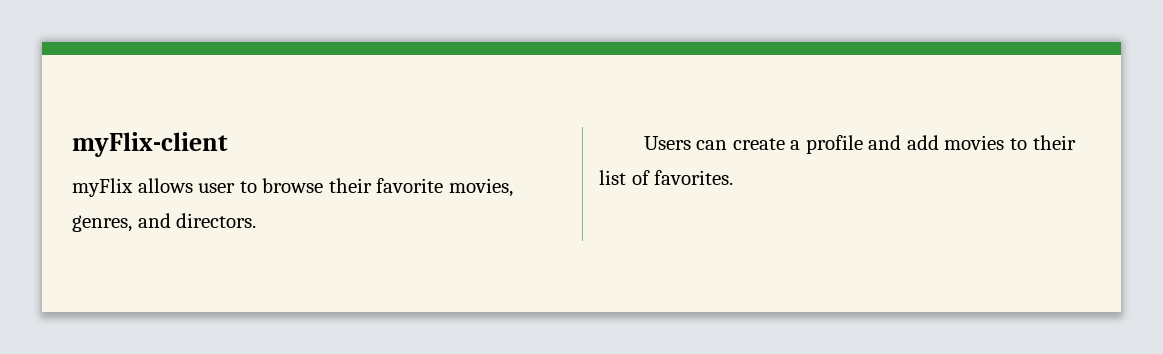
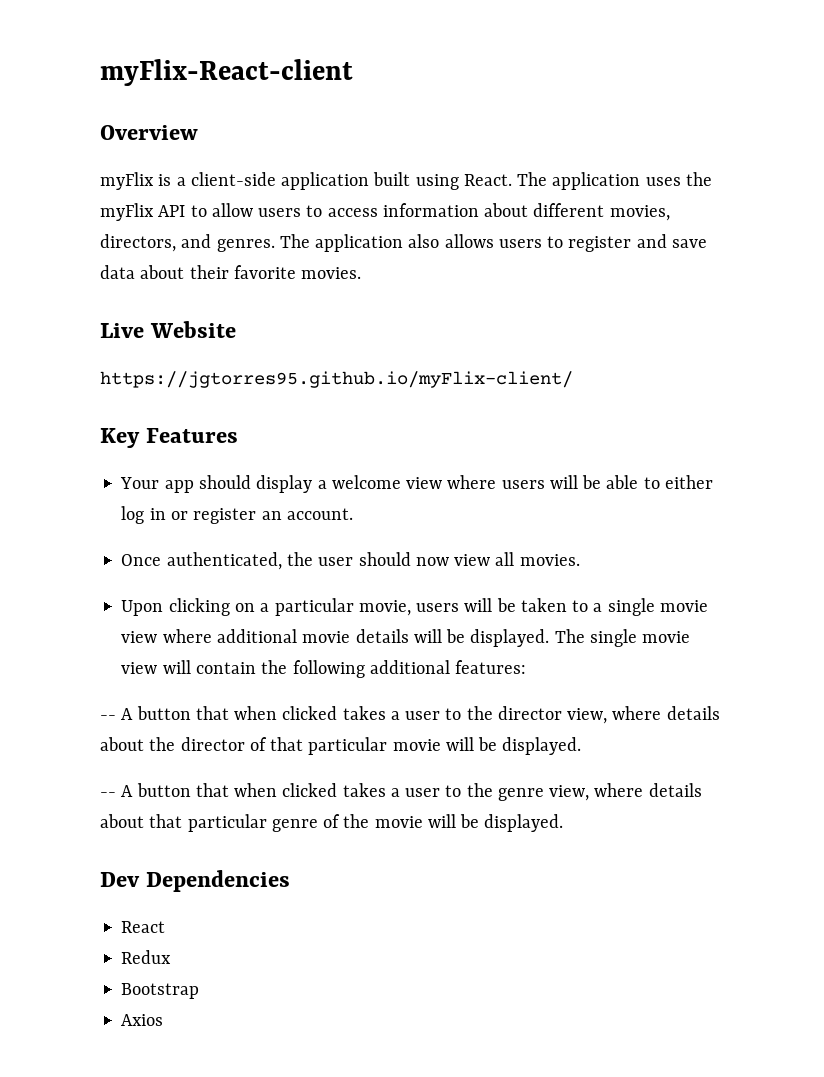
[72,132,228,157] [72,178,513,197] [72,213,257,232] [643,135,1076,154] [599,170,734,185] myFlix-client // myFlix allows user to browse their favorite movies, genres, and directors. // Users can create a profile and add movies to their list of favorites. -> [100,59,353,86] [100,125,198,140] [100,172,712,190] [100,203,670,221] [100,234,707,252] [100,265,362,279] [100,321,237,338] [100,371,573,388] [100,428,239,448] [120,475,713,493] [121,506,353,524] [121,552,580,570] [121,598,708,616] [121,629,691,647] [121,660,527,678] [100,706,720,724] [100,737,582,755] [100,783,702,801] [100,814,564,832] [100,870,291,892] [121,921,166,933] [121,950,172,964] [121,983,200,999] [121,1014,164,1026] myFlix-React-client // Overview // myFlix is a client-side application built using React. The application uses the myFlix API to allow users to access information about different movies, directors, and genres. The application also allows users to register and save data about their favorite movies. // Live Website // https://jgtorres95.github.io/myFlix-client/ // Key Features // Your app should display a welcome view where users will be able to either log in or register an account. // Once authenticated, the user should now view all movies. // Upon clicking on a particular movie, users will be taken to a single movie view where additional movie details will be displayed. The single movie view will contain the following additional features: // -- A button that when clicked takes a user to the director view, where details about the director of that particular movie will be displayed. // -- A button that when clicked takes a user to the genre view, where details about that particular genre of the movie will be displayed. // Dev Dependencies // React // Redux // Bootstrap // Axios

